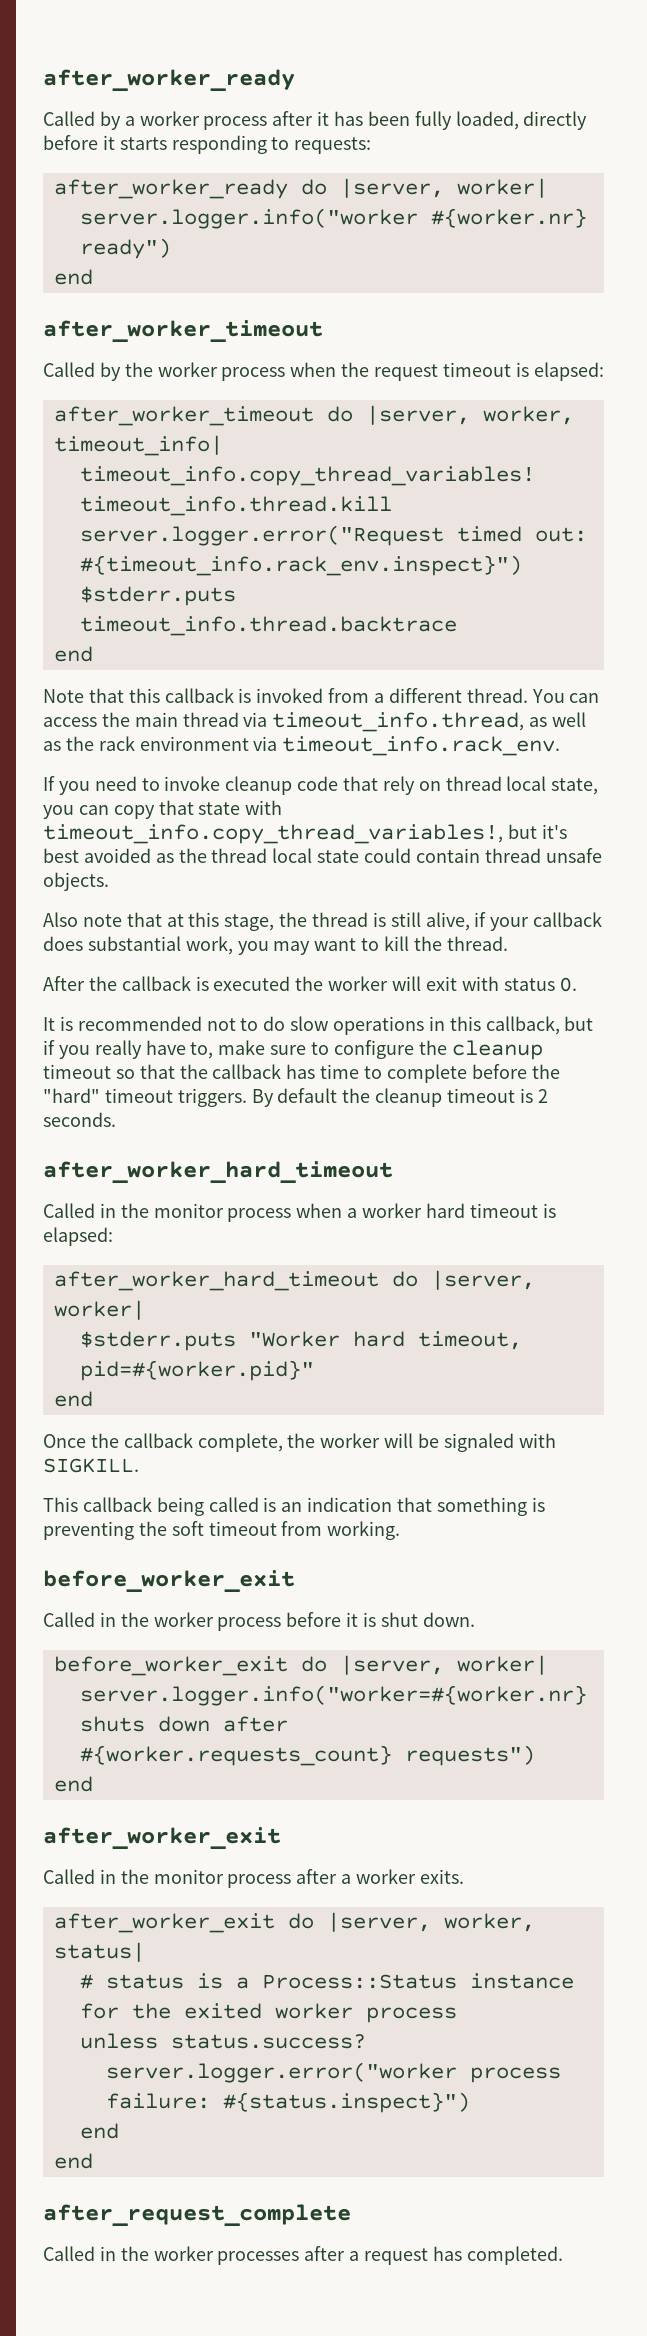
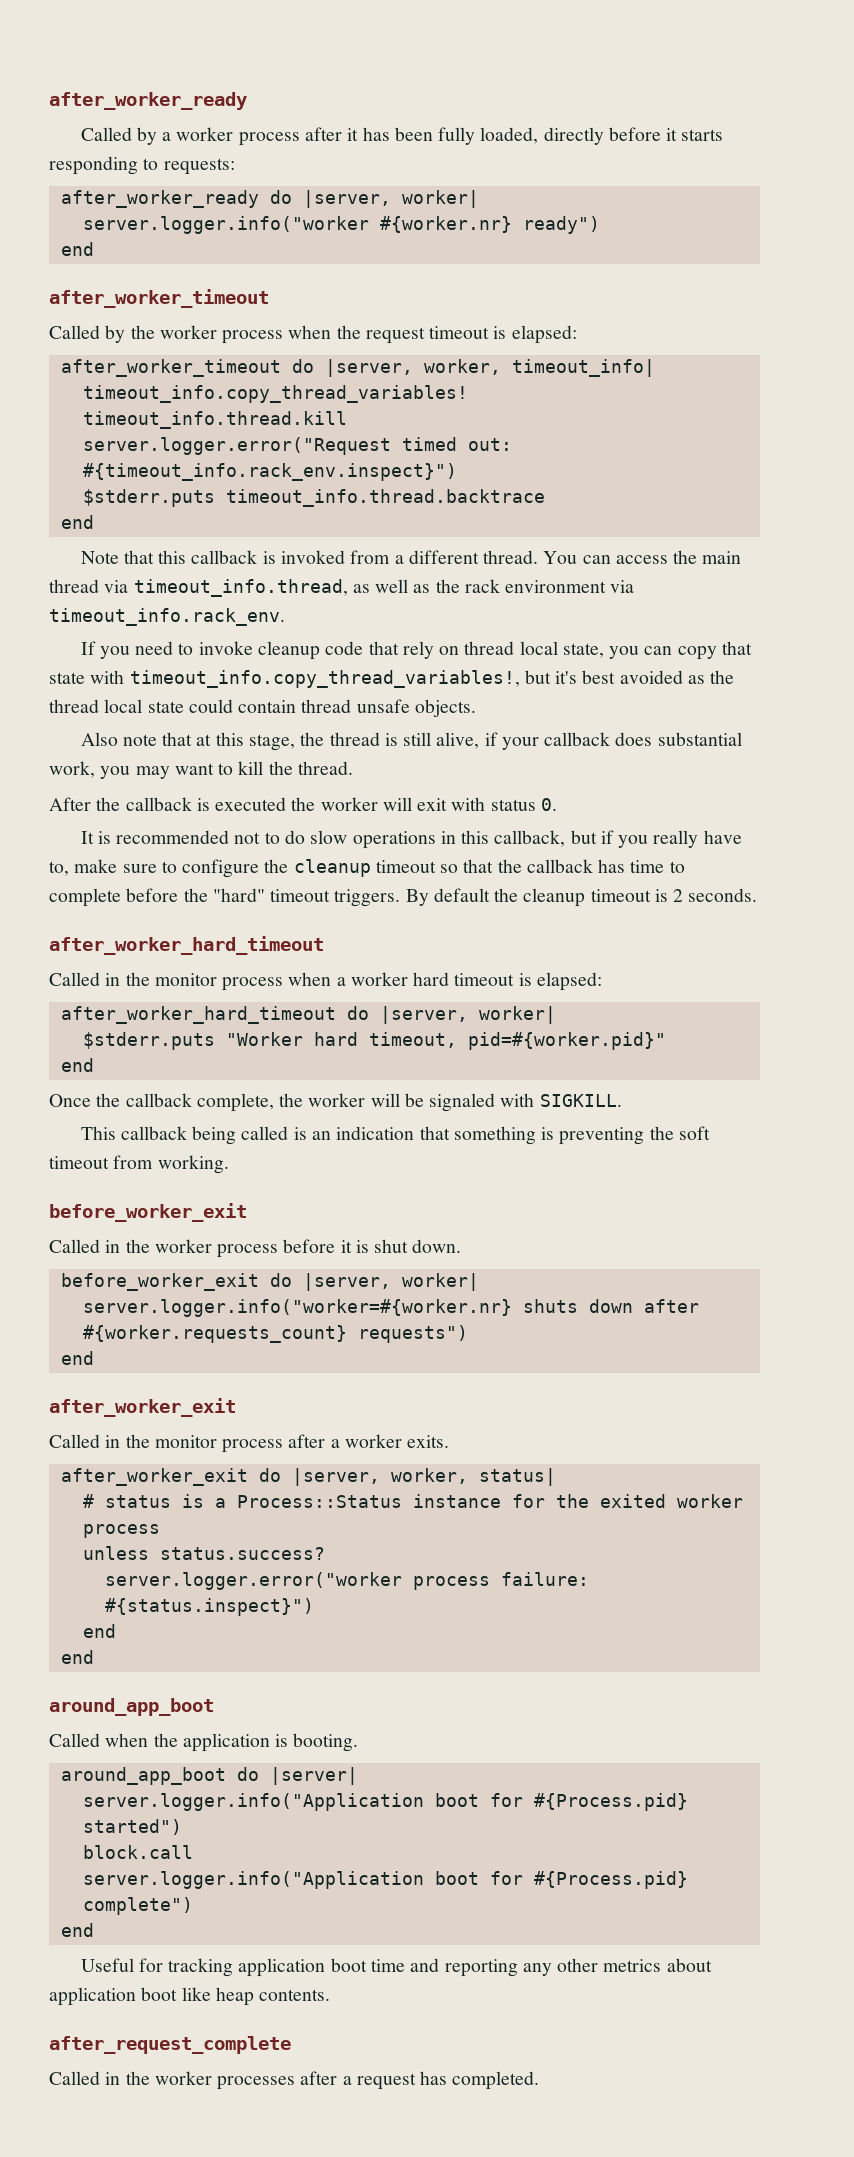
(93, 2161) none -> [49,1698,214,1716] [49,1733,359,1752] [60,1767,358,1785] [82,1793,688,1811] [82,1819,182,1835] [82,1845,193,1859] [82,1871,688,1889] [82,1897,193,1915] [60,1923,94,1937] [80,1958,712,1977] [49,1987,331,2006] // around_app_boot // Called when the application is booting. // around_app_boot do |server| // server.logger.info("Application boot for #{Process.pid} started") // block.call // server.logger.info("Application boot for #{Process.pid} complete") // end // Useful for tracking application boot time and reporting any other metrics about application boot like heap contents.

